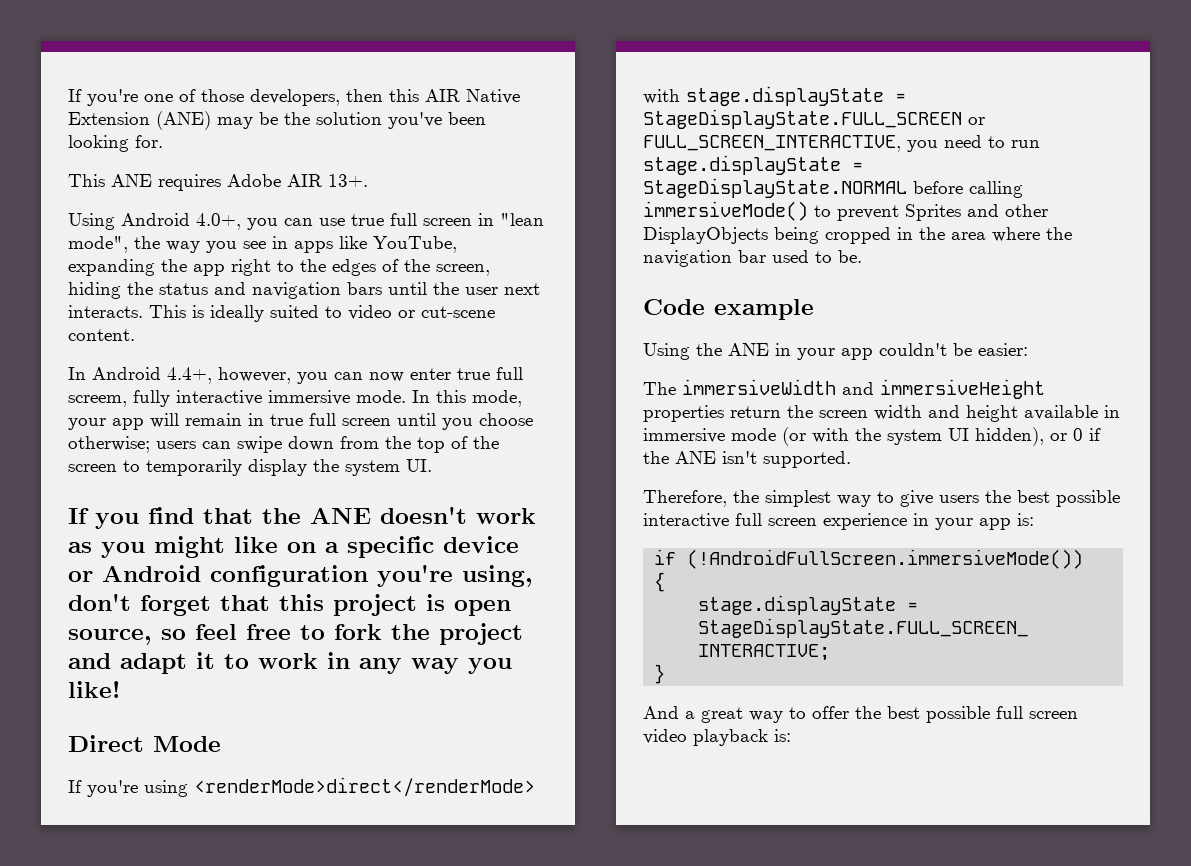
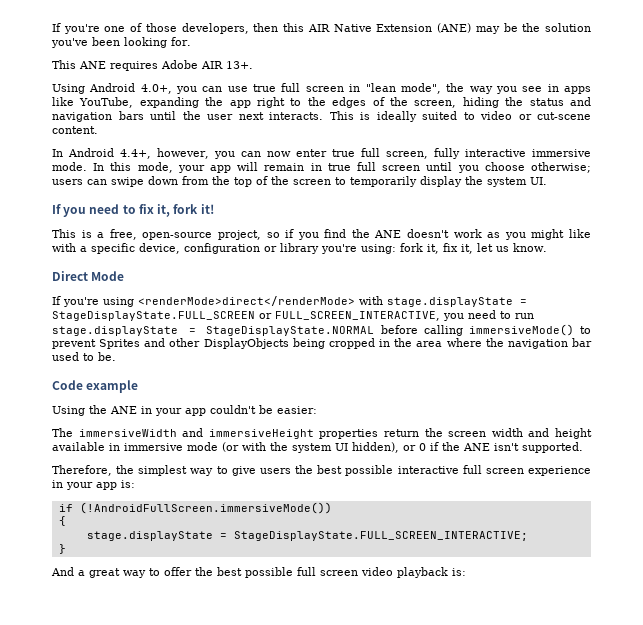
[68,395,127,407] screem, -> [385,151,428,159] screen,
[148,507,253,524] find that -> [89,204,214,217] [52,229,347,240] need to fix it, fork it! // This is a free, open-source project, so if you find
[287,542,316,553] on -> [52,243,76,252] with
[443,536,519,553] [68,564,533,587] [68,593,511,616] [68,623,523,645] [68,652,512,674] [68,681,120,698] device or Android configuration you're using, don't forget that this project is open source, so feel free to fork the project and adapt it to work in any way you like! -> [139,243,547,254] device, configuration or library you're using: fork it, fix it, let us know.

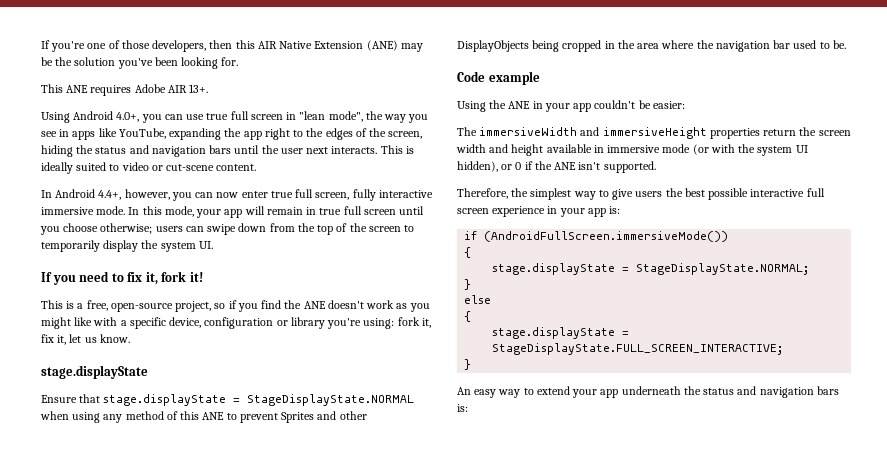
[52,271,125,281] [52,296,527,307] [52,310,534,321] [52,324,574,336] Direct Mode // If you're using <renderMode>direct</renderMode> with stage.displayState = StageDisplayState.FULL_SCREEN or FULL_SCREEN_INTERACTIVE, you need to run stage.displayState = StageDisplayState.NORMAL before calling immersiveMode() -> [41,365,148,379] [41,394,415,406] [40,411,225,423] stage.displayState // Ensure that stage.displayState = StageDisplayState.NORMAL when using any method of this ANE
[79,502,332,514] (!AndroidFullScreen.immersiveMode()) -> [484,231,729,242] [464,247,472,258] [492,263,810,275] [464,279,472,290] [464,295,492,304] (AndroidFullScreen.immersiveMode()) // { // stage.displayState = StageDisplayState.NORMAL; // } // else
[51,567,448,578] And a great way to offer the best possible full screen video playback -> [457,386,839,398] An easy way to extend your app underneath the status and navigation bars

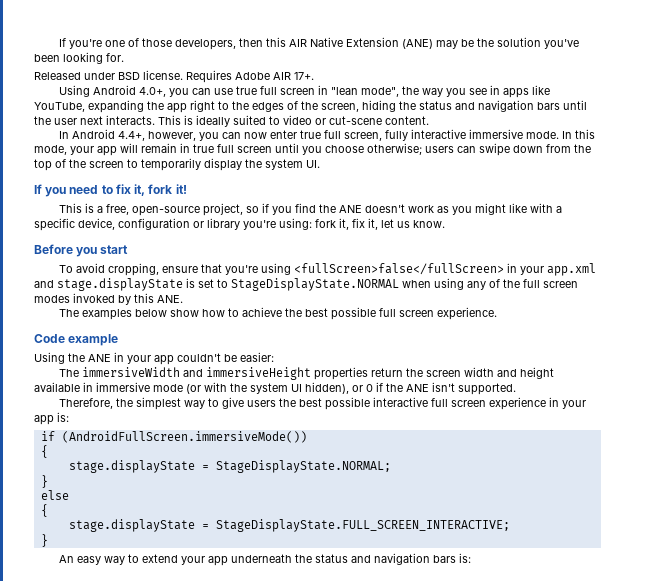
[41,84,132,96] This ANE requires -> [34,70,232,83] Released under BSD license. Requires
[189,84,209,93] 13+. -> [294,72,314,80] 17+.
[41,365,148,379] [41,394,415,406] [40,411,367,423] [457,40,846,52] stage.displayState // Ensure that stage.displayState = StageDisplayState.NORMAL when using any method of this ANE to prevent Sprites and other DisplayObjects being cropped in the area where the navigation bar used to be. -> [34,244,129,257] [59,263,597,276] [34,278,578,291] [34,293,183,305] [59,307,498,320] Before you start // To avoid cropping, ensure that you're using <fullScreen>false</fullScreen> in your app.xml and stage.displayState is set to StageDisplayState.NORMAL when using any of the full screen modes invoked by this ANE. // The examples below show how to achieve the best possible full screen experience.

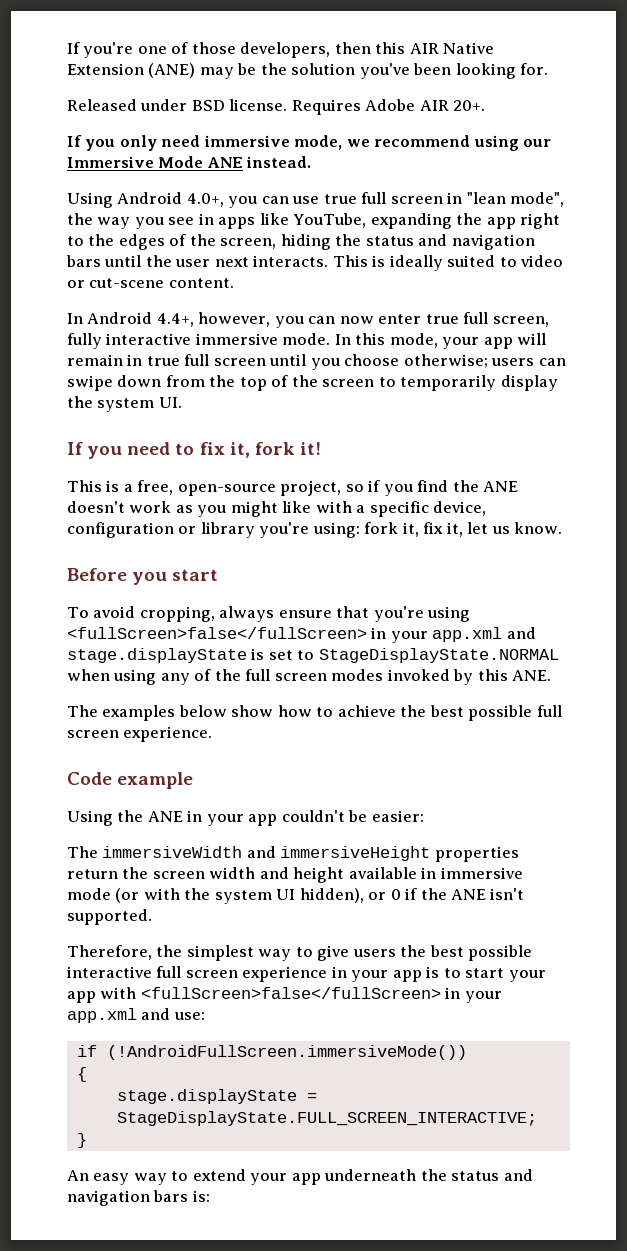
[294,72,314,80] 17+. -> [453,100,486,111] [67,135,552,151] [67,156,312,168] 20+. // If you only need immersive mode, we recommend using our Immersive Mode ANE instead.
(160, 269) none -> [219,606,275,622] always
[57,412,69,422] [40,431,307,443] [40,445,48,458] [68,460,391,473] [40,475,48,488] [40,490,69,500] is: // if (AndroidFullScreen.immersiveMode()) // { // stage.displayState = StageDisplayState.NORMAL; // } // else -> [426,966,546,982] [67,987,502,1003] [67,1008,205,1023] [76,1045,467,1060] is to start your app with <fullScreen>false</fullScreen> in your app.xml and use: // if (!AndroidFullScreen.immersiveMode())

